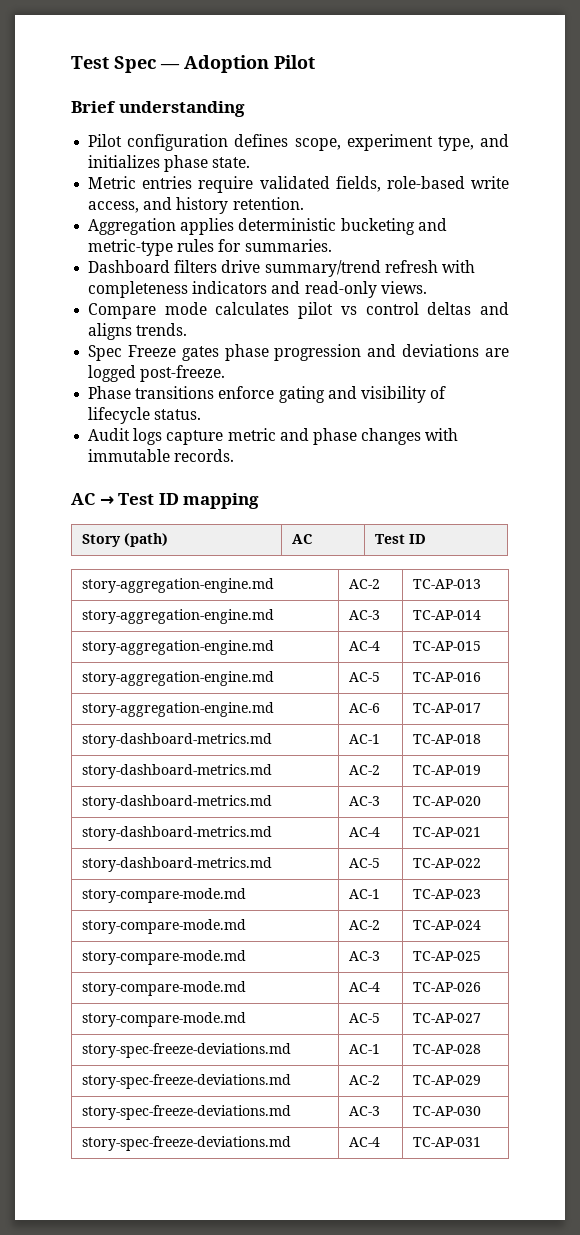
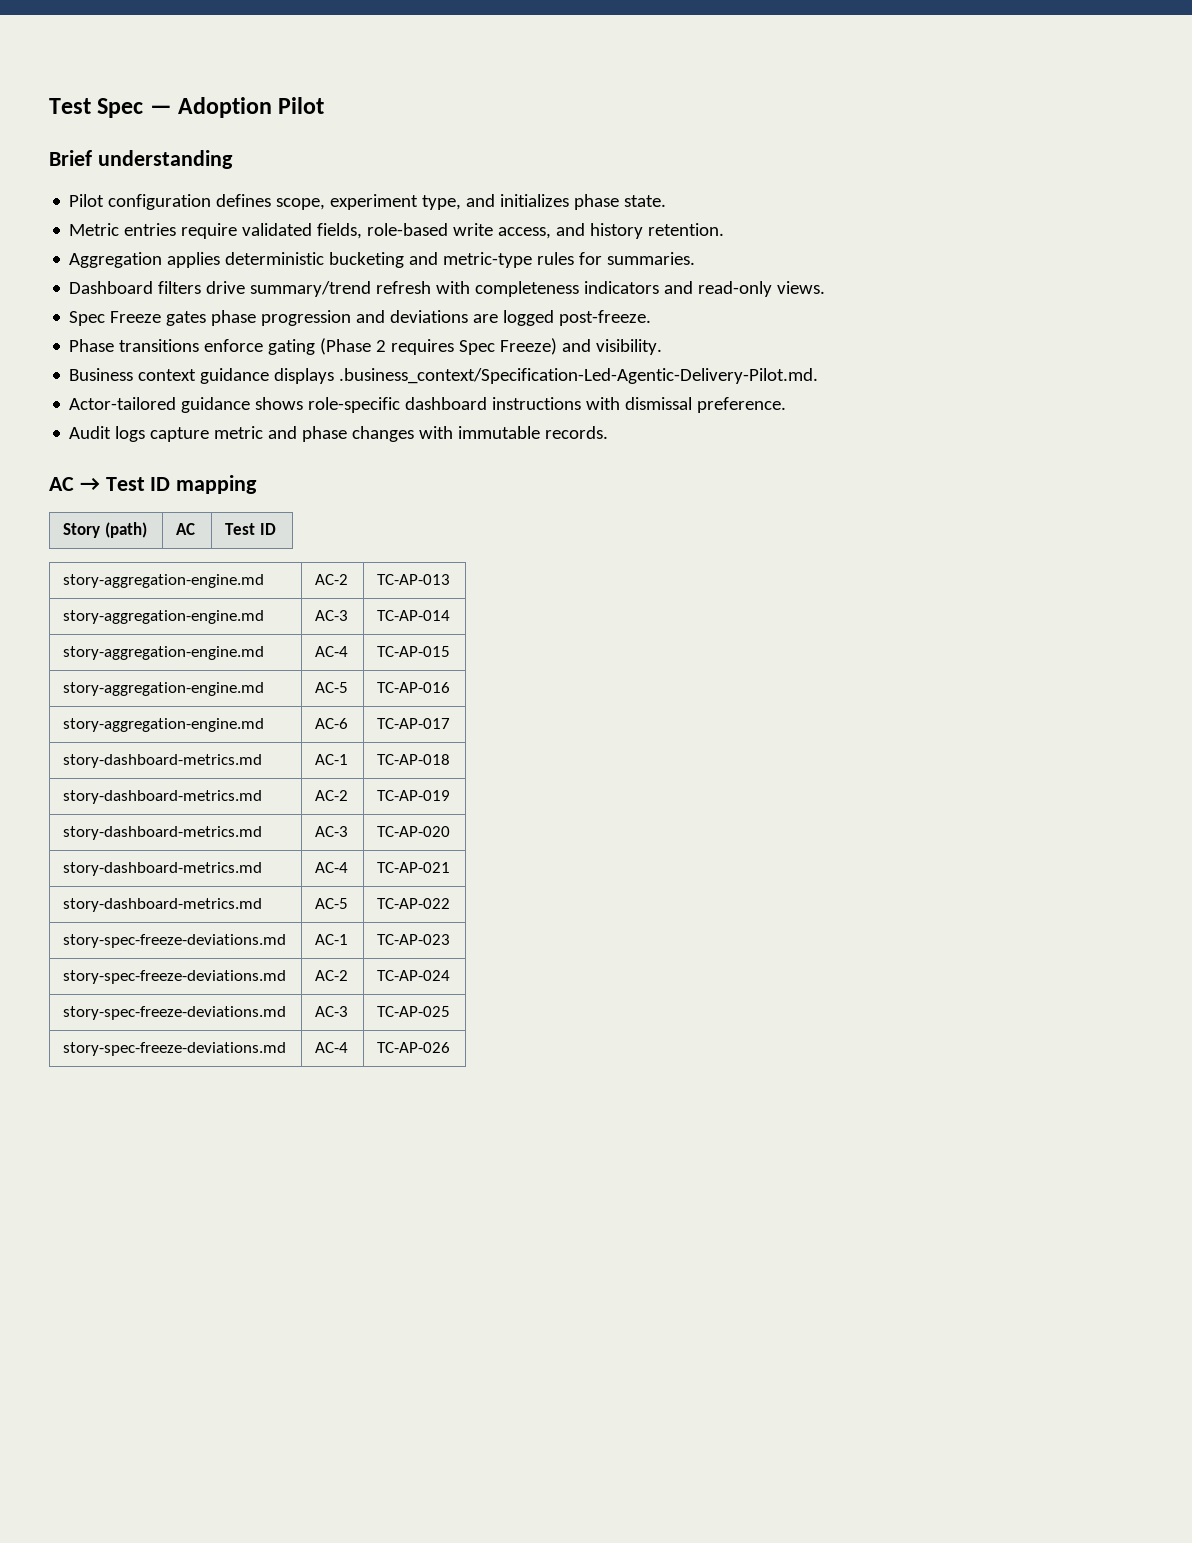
[88,302,509,319] [88,323,188,340] // Compare mode calculates pilot vs control deltas and aligns trends. -> (826, 287) none
[327,386,447,403] [88,407,202,424] and visibility of lifecycle status. -> [320,338,663,355] [69,368,819,384] [69,397,787,413] (Phase 2 requires Spec Freeze) and visibility. // Business context guidance displays .business_context/Specification-Led-Agentic-Delivery-Pilot.md. // Actor-tailored guidance shows role-specific dashboard instructions with dismissal preference.
[82,888,247,903] story-compare-mode.md -> [63,934,287,948] story-spec-freeze-deviations.md
[82,919,247,934] story-compare-mode.md -> [63,970,287,984] story-spec-freeze-deviations.md
[82,950,247,965] story-compare-mode.md -> [63,1006,287,1020] story-spec-freeze-deviations.md
[82,981,247,996] story-compare-mode.md -> [63,1042,287,1056] story-spec-freeze-deviations.md
[82,1012,247,1027] [349,1013,381,1023] [413,1013,482,1023] [82,1043,292,1058] [349,1044,381,1054] [413,1044,482,1054] [82,1074,292,1089] [349,1075,381,1085] [413,1075,482,1085] [82,1105,292,1120] [349,1106,381,1116] [413,1106,482,1116] [82,1136,292,1151] [349,1137,381,1147] [413,1137,482,1147] // story-compare-mode.md | AC-5 | TC-AP-027 // story-spec-freeze-deviations.md | AC-1 | TC-AP-028 // story-spec-freeze-deviations.md | AC-2 | TC-AP-029 // story-spec-freeze-deviations.md | AC-3 | TC-AP-030 // story-spec-freeze-deviations.md | AC-4 | TC-AP-031 -> (451, 1047) none

